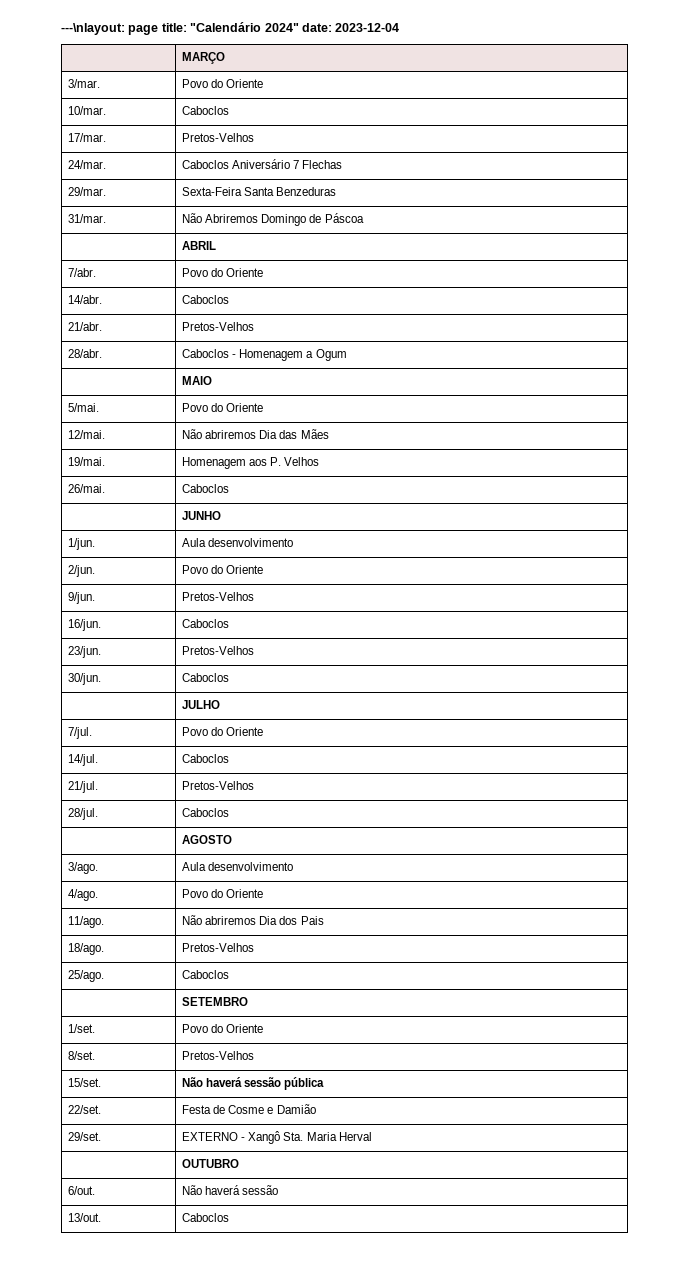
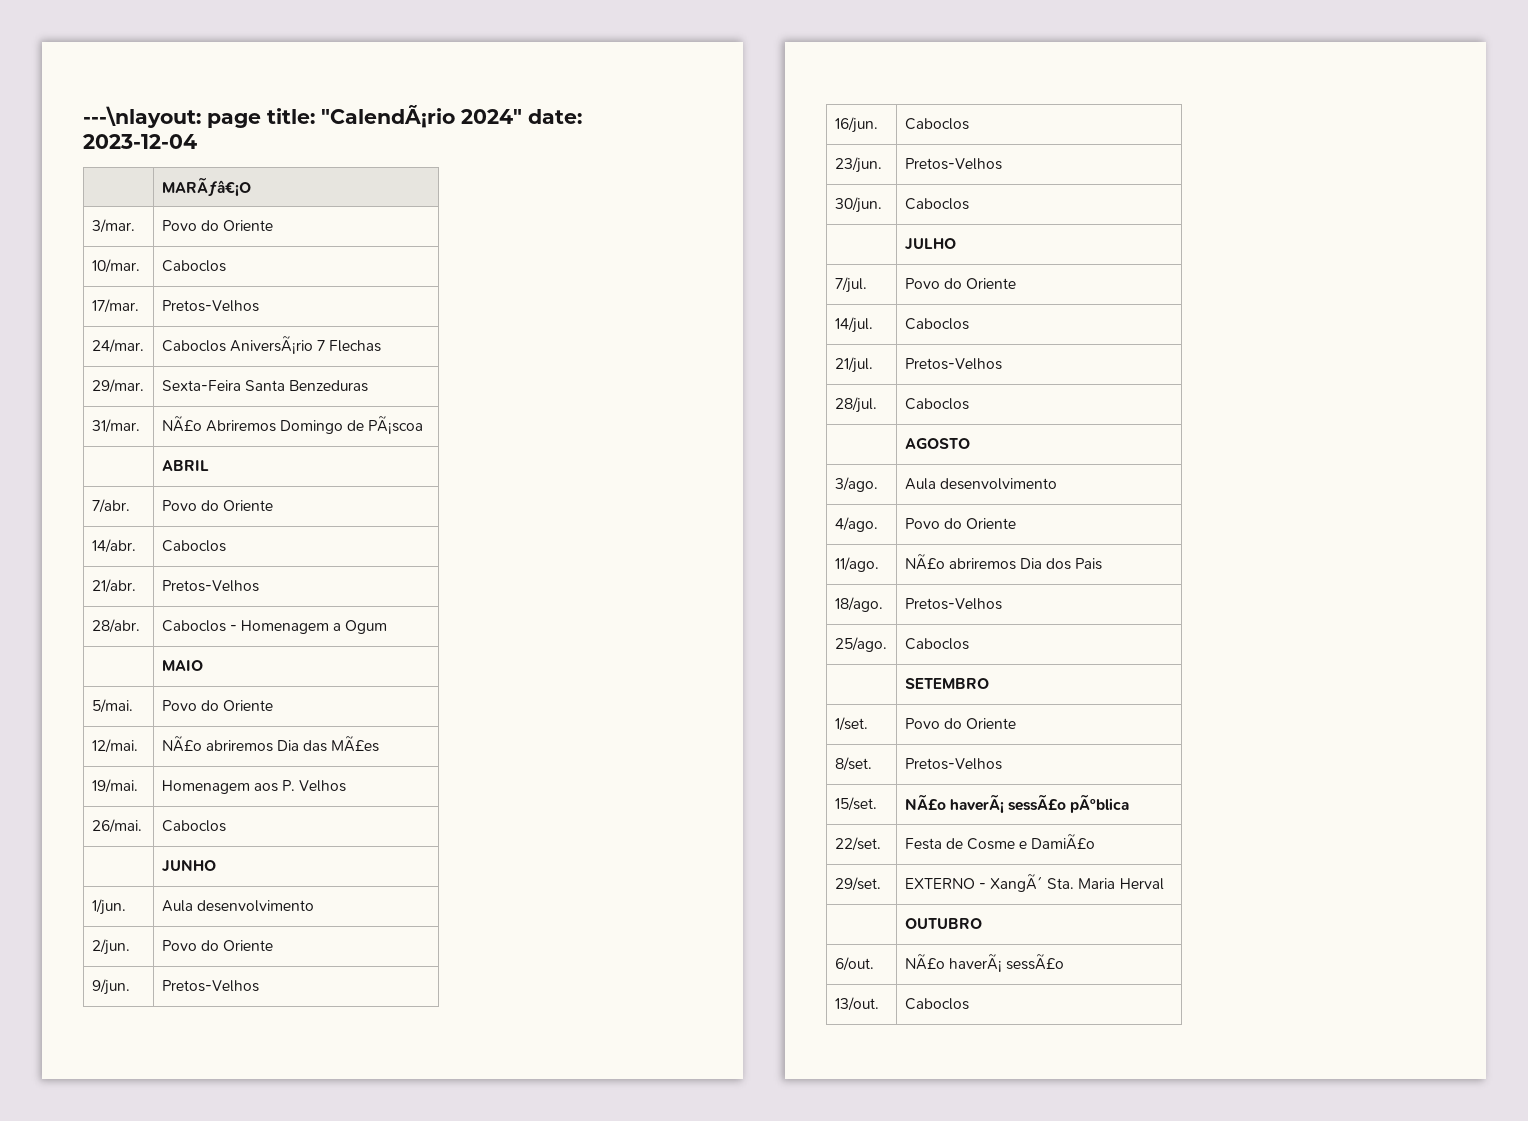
[190,22,262,32] "Calendário -> [321,105,455,128] "CalendÃ¡rio
[182,52,226,64] MARÇO -> [161,177,251,196] MARÃƒâ€¡O
[232,159,291,169] Aniversário -> [229,336,313,354] AniversÃ¡rio
[182,213,203,223] Não -> [161,416,202,432] NÃ£o
[324,213,364,223] Páscoa -> [368,416,424,434] PÃ¡scoa
[182,429,203,439] Não -> [161,736,202,752] NÃ£o
[300,429,329,439] Mães -> [331,736,380,752] MÃ£es
[182,915,203,925] Não -> [904,554,945,570] NÃ£o
[182,1077,325,1090] Não haverá sessão pública -> [904,794,1130,813] NÃ£o haverÃ¡ sessÃ£o pÃºblica
[276,1104,316,1114] Damião -> [1031,834,1096,850] DamiÃ£o
[248,1131,281,1144] Xangô -> [989,874,1043,892] XangÃ´
[182,1185,279,1195] Não haverá sessão -> [904,954,1064,972] NÃ£o haverÃ¡ sessÃ£o

